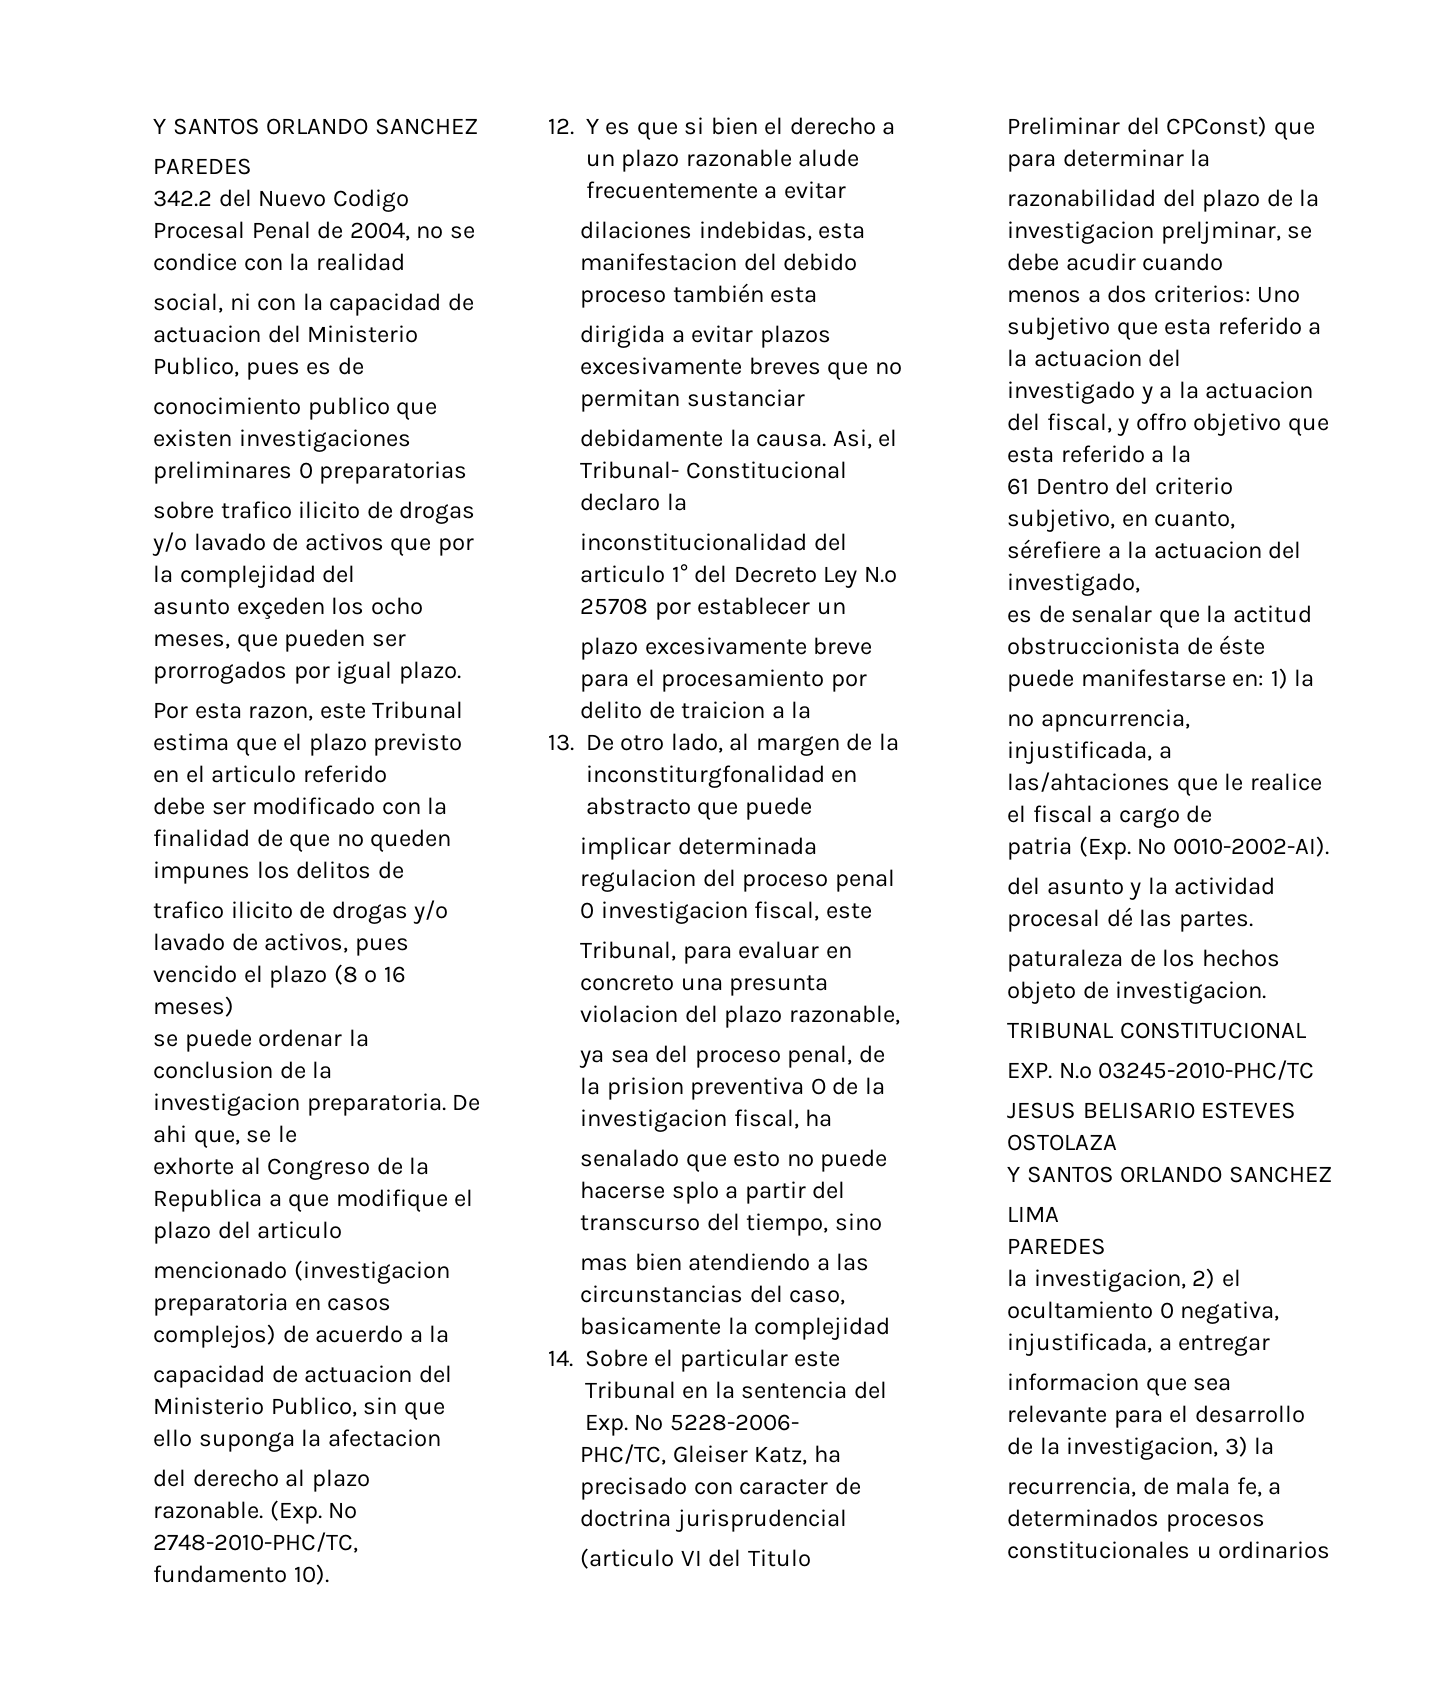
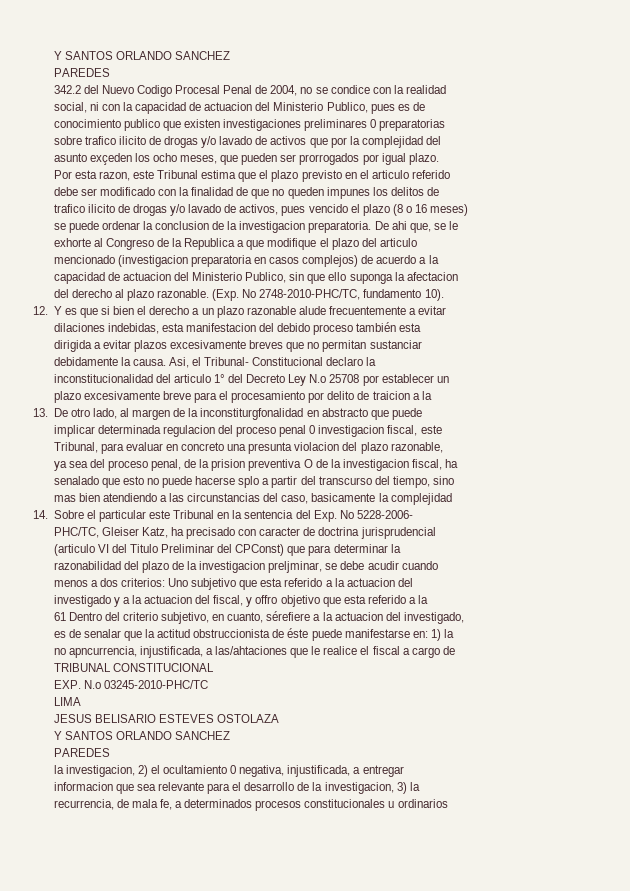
[1007,836,1329,860] [1007,877,1276,900] [1007,907,1253,932] [1007,949,1280,972] [1007,981,1267,1004] // patria (Exp. No 0010-2002-AI). // del asunto y la actividad procesal dé las partes. // paturaleza de los hechos objeto de investigacion. -> (455, 650) none
(1315, 1070) none -> [53,697,81,706] // LIMA
[1007,1206,1060,1222] // LIMA -> (230, 735) none

